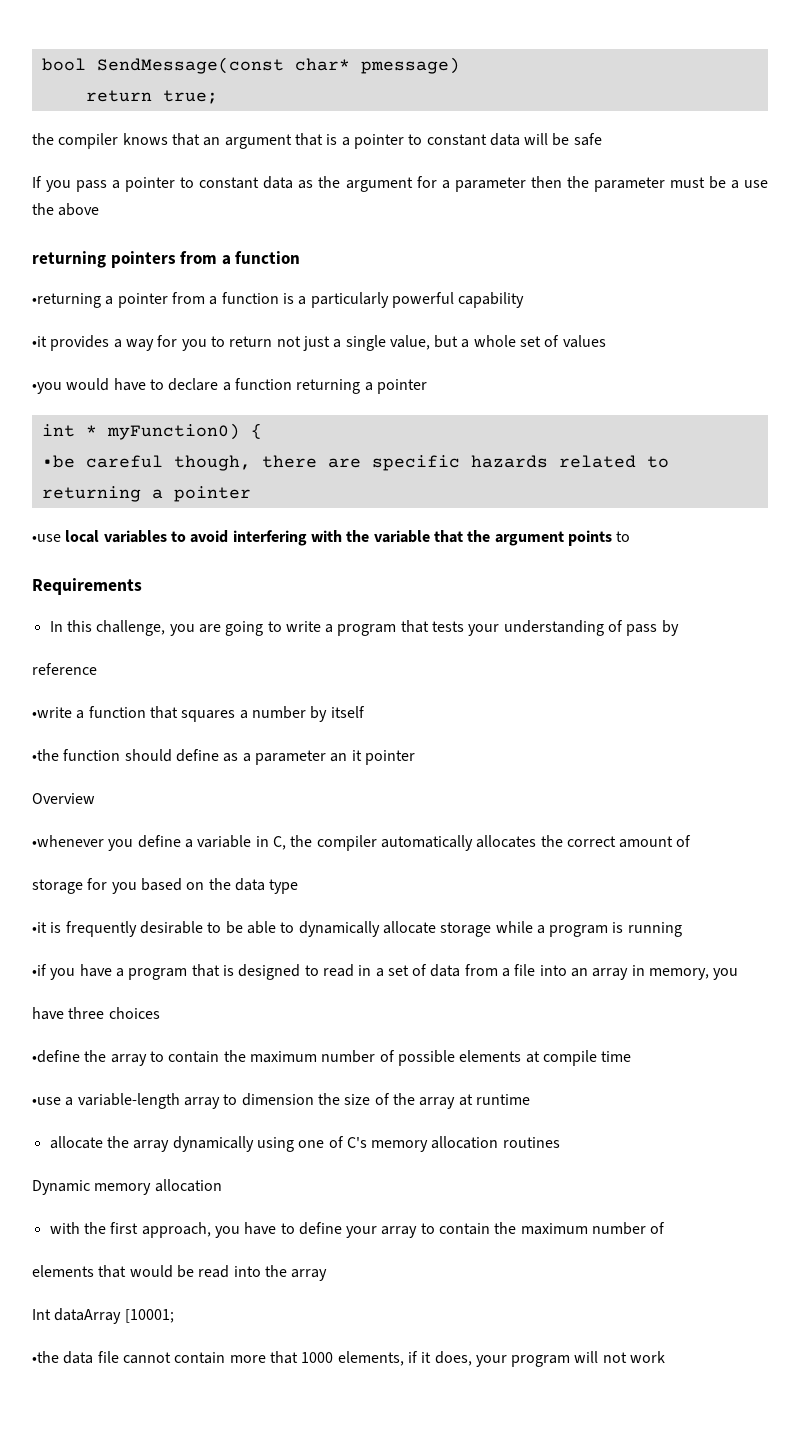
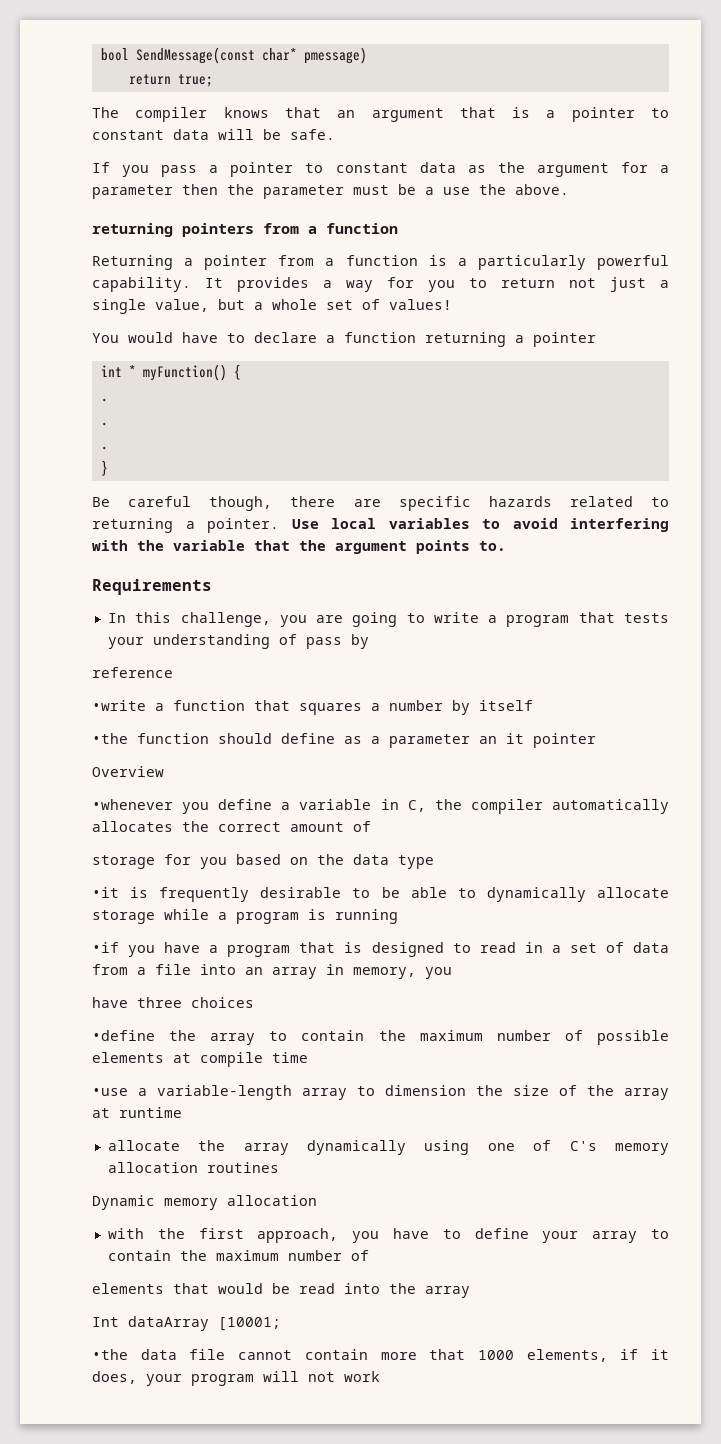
[32,133,54,145] the -> [92,107,119,118] The
[573,133,602,146] safe -> [290,129,335,140] safe.
[58,203,100,216] above -> [515,184,569,195] above.
[32,293,101,308] •returning -> [92,255,173,270] Returning
[458,292,525,308] [32,336,47,347] capability // •it -> [92,277,223,292] capability. It
[562,335,606,348] [32,382,62,394] values // •you -> [389,299,452,310] [92,333,119,343] values! // You
[106,423,240,440] myFunction0) -> [142,364,227,381] myFunction()
[41,455,75,468] •be -> [100,398,108,402] [100,422,108,426] [100,446,108,450] [100,460,108,476] [92,497,110,507] . // . // . // } // Be
[173,486,251,502] [32,534,61,542] pointer // •use -> [207,518,319,533] pointer. Use
[616,531,631,542] to -> [479,541,506,551] to.

